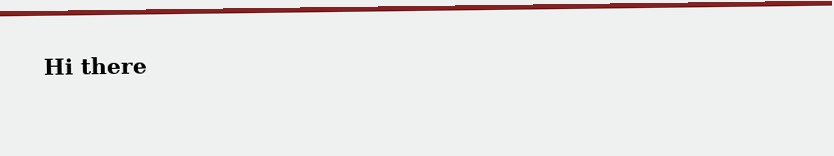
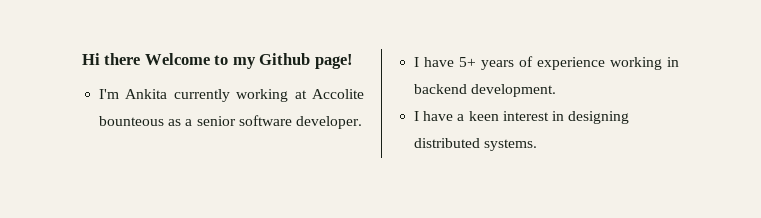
(147, 65) none -> [144,53,353,69] [99,89,364,102] [99,115,362,129] [414,56,679,70] [414,84,557,97] [414,111,630,124] [414,138,538,151] Welcome to my Github page! // I'm Ankita currently working at Accolite bounteous as a senior software developer. // I have 5+ years of experience working in backend development. // I have a keen interest in designing distributed systems.

